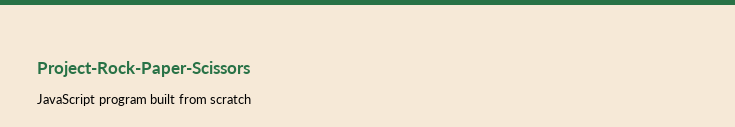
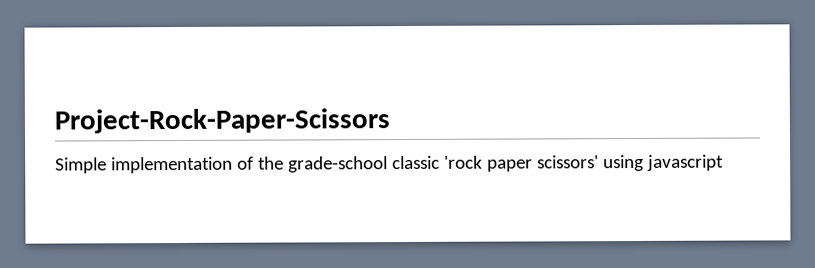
[37,94,252,106] JavaScript program built from scratch -> [55,154,724,174] Simple implementation of the grade-school classic 'rock paper scissors' using javascript

